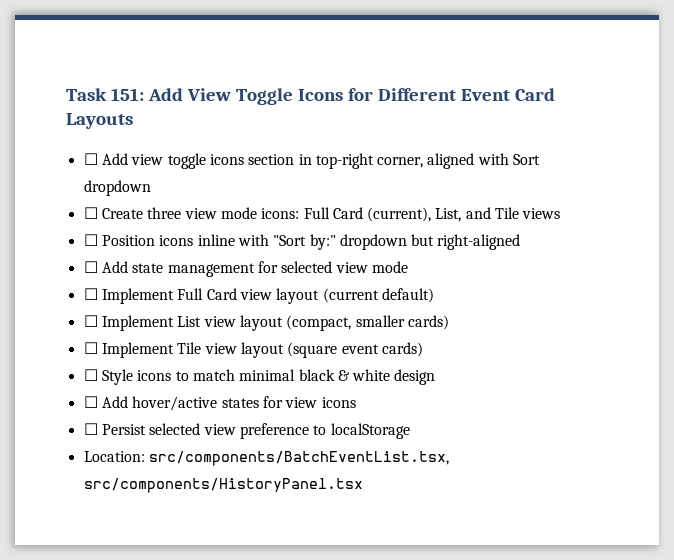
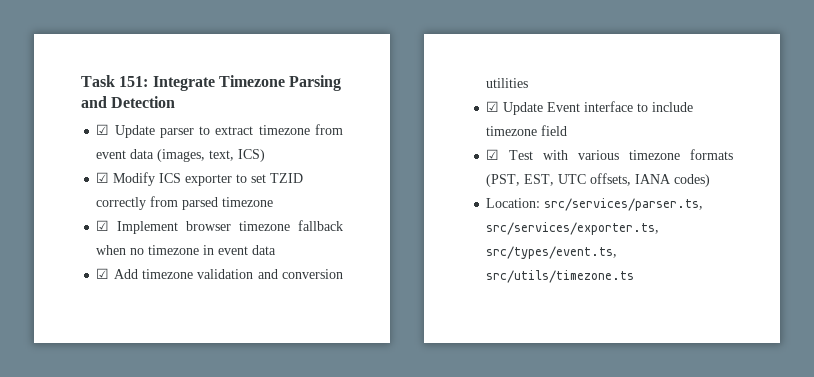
[147,88,555,105] [66,113,133,129] [83,153,541,169] [83,180,151,196] [83,207,561,222] [83,234,521,250] [83,261,408,277] [83,288,434,304] [83,315,449,331] [83,342,423,358] [83,369,436,385] [83,396,356,411] [83,423,410,439] [83,451,449,466] [83,478,363,493] Add View Toggle Icons for Different Event Card Layouts // ☐ Add view toggle icons section in top-right corner, aligned with Sort dropdown // ☐ Create three view mode icons: Full Card (current), List, and Tile views // ☐ Position icons inline with "Sort by:" dropdown but right-aligned // ☐ Add state management for selected view mode // ☐ Implement Full Card view layout (current default) // ☐ Implement List view layout (compact, smaller cards) // ☐ Implement Tile view layout (square event cards) // ☐ Style icons to match minimal black & white design // ☐ Add hover/active states for view icons // ☐ Persist selected view preference to localStorage // Location: src/components/BatchEventList.tsx, src/components/HistoryPanel.tsx -> [152,75,342,91] [81,96,176,108] [96,124,343,138] [96,149,266,162] [96,172,304,186] [96,196,274,210] [96,220,343,234] [96,245,277,255] [96,268,343,279] [486,78,529,88] [486,101,694,115] [486,125,568,136] [486,149,733,160] [486,173,711,187] [486,198,704,211] [486,222,660,235] [486,246,618,259] [486,270,635,283] Integrate Timezone Parsing and Detection // ☑ Update parser to extract timezone from event data (images, text, ICS) // ☑ Modify ICS exporter to set TZID correctly from parsed timezone // ☑ Implement browser timezone fallback when no timezone in event data // ☑ Add timezone validation and conversion utilities // ☑ Update Event interface to include timezone field // ☑ Test with various timezone formats (PST, EST, UTC offsets, IANA codes) // Location: src/services/parser.ts, src/services/exporter.ts, src/types/event.ts, src/utils/timezone.ts

